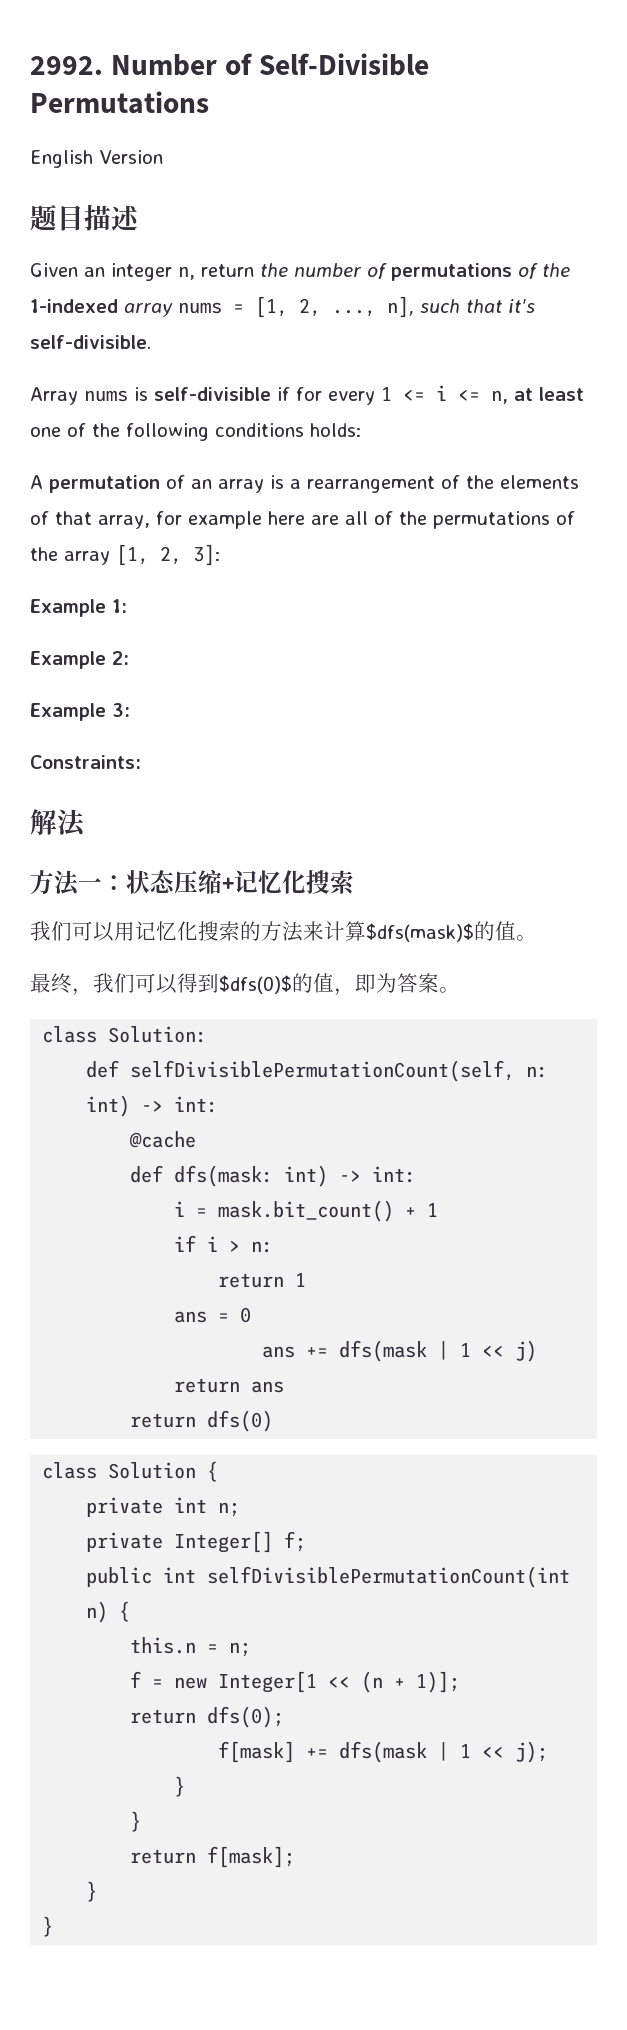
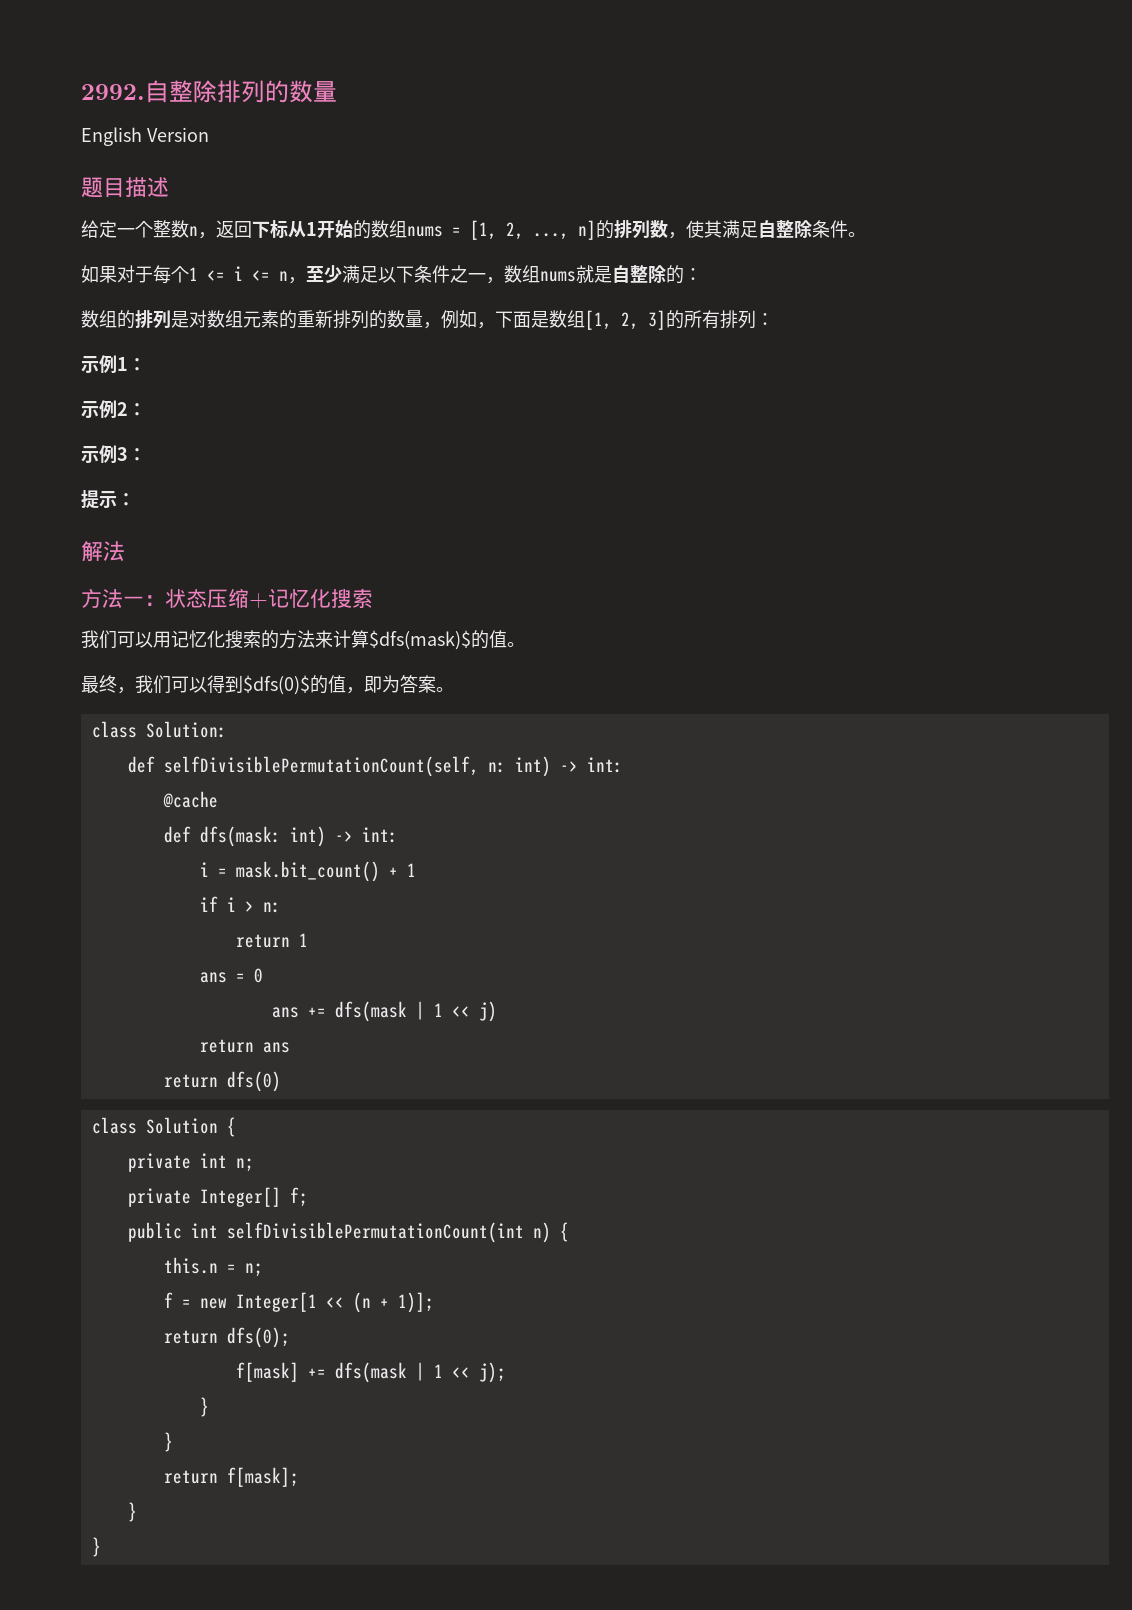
[110,53,429,76] [30,91,209,114] Number of Self-Divisible Permutations -> [145,80,337,103] 自整除排列的数量
[30,263,570,281] [30,299,173,317] Given an integer n, return the number of permutations of the 1-indexed array -> [81,220,407,239] 给定一个整数n，返回下标从1开始的数组
[387,296,535,318] [30,335,151,349] [30,385,584,405] [30,423,361,441] [30,475,579,493] [30,511,575,529] [30,544,220,566] [30,599,127,617] [30,651,129,669] [30,703,130,721] [30,755,141,769] n], such that it's self-divisible. // Array nums is self-divisible if for every 1 <= i <= n, at least one of the following conditions holds: // A permutation of an array is a rearrangement of the elements of that array, for example here are all of the permutations of the array [1, 2, 3]: // Example 1: // Example 2: // Example 3: // Constraints: -> [578,220,866,240] [81,265,702,284] [81,310,774,330] [81,355,146,373] [81,400,146,418] [81,445,146,463] [81,489,135,509] n]的排列数，使其满足自整除条件。 // 如果对于每个1 <= i <= n，至少满足以下条件之一，数组nums就是自整除的： // 数组的排列是对数组元素的重新排列的数量，例如，下面是数组[1, 2, 3]的所有排列： // 示例1： // 示例2： // 示例3： // 提示：

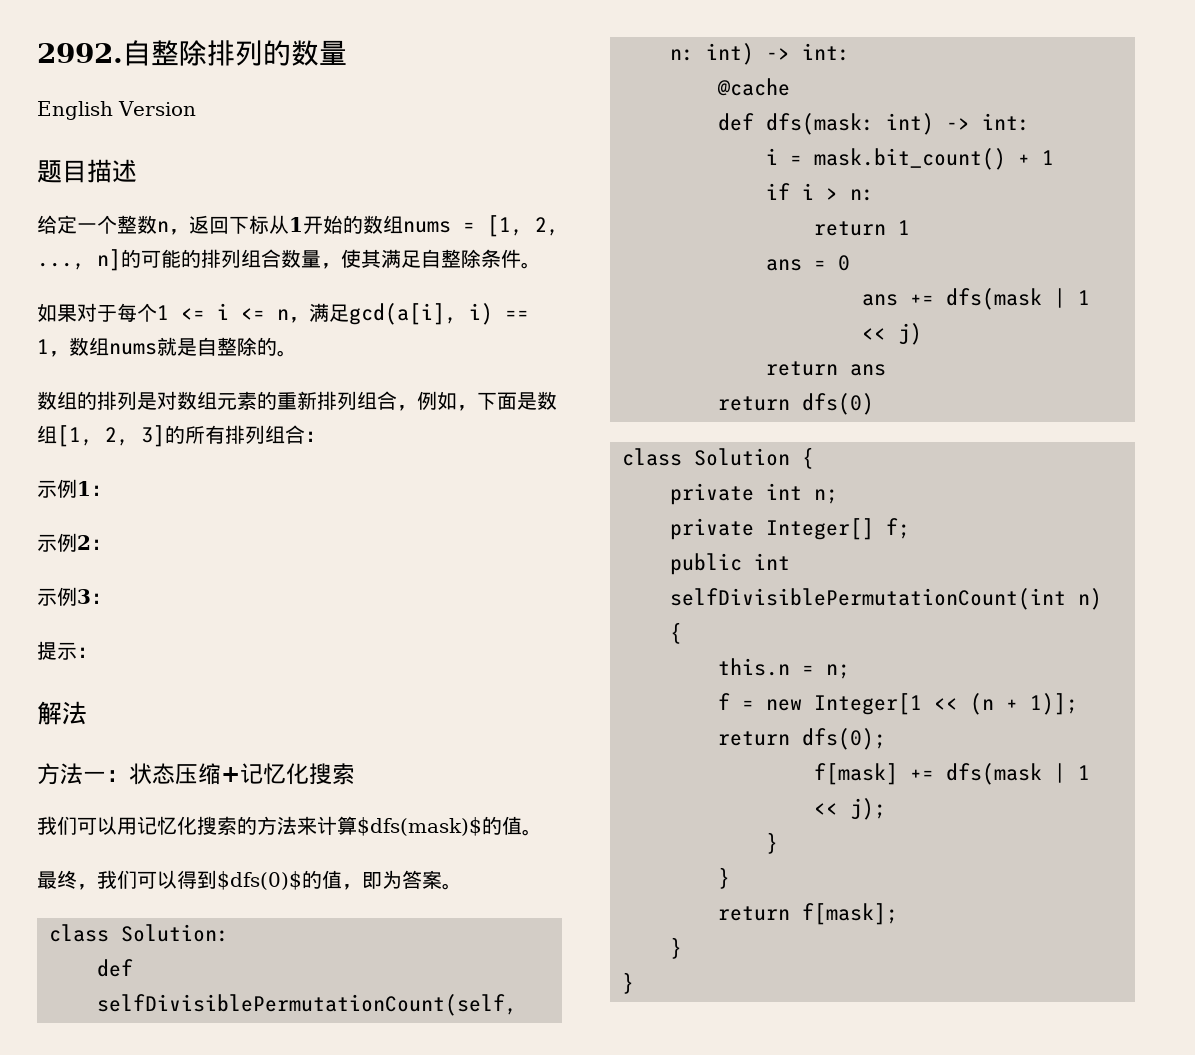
[614,220,668,239] 排列数 -> [141,249,321,268] 可能的排列组合数量
[306,265,486,284] 至少满足以下条件之一 -> [309,303,529,325] [37,339,49,354] 满足gcd(a[i], i) == 1
[684,268,702,281] ： -> [277,350,297,357] 。
[369,310,423,329] 的数量 -> [357,391,397,410] 组合
(756, 319) none -> [265,425,305,444] 组合

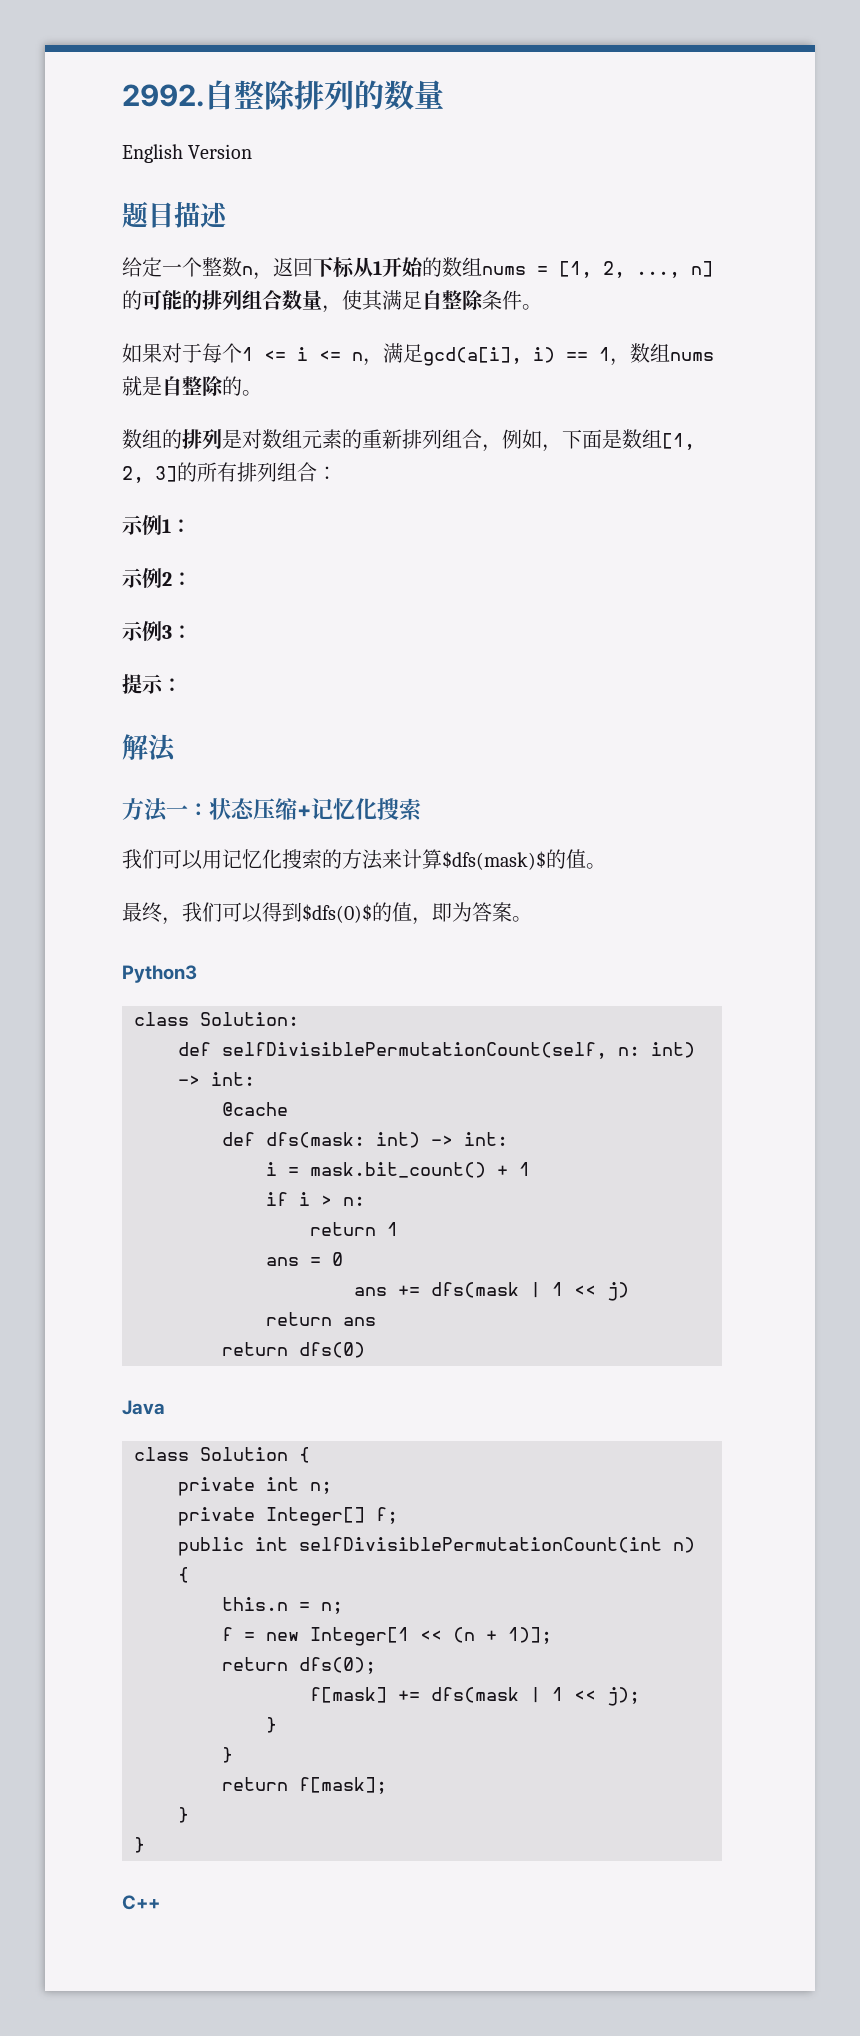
(462, 886) none -> [122,965,197,983] // Python3
(874, 404) none -> [122,1400,165,1415] // Java
(634, 983) none -> [122,1895,160,1910] // C++

